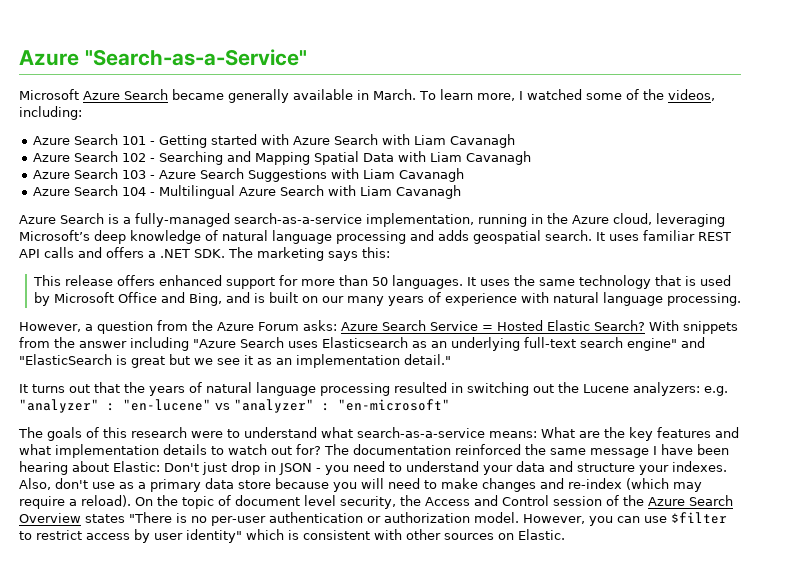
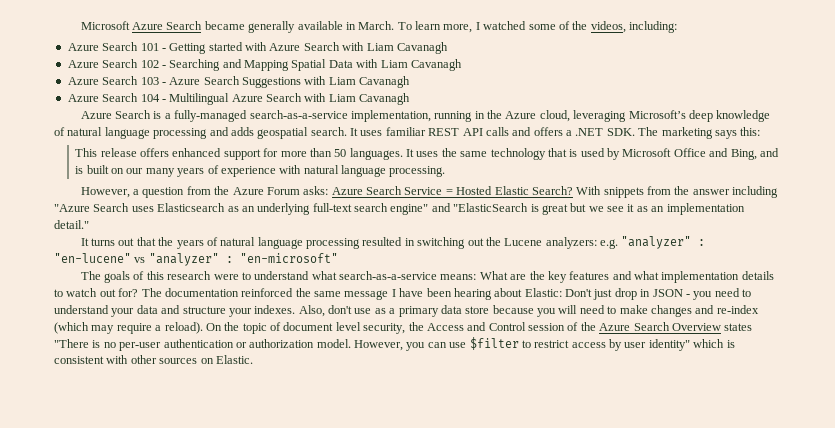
[19,49,307,66] Azure "Search-as-a-Service" // -> (80, 25) none

